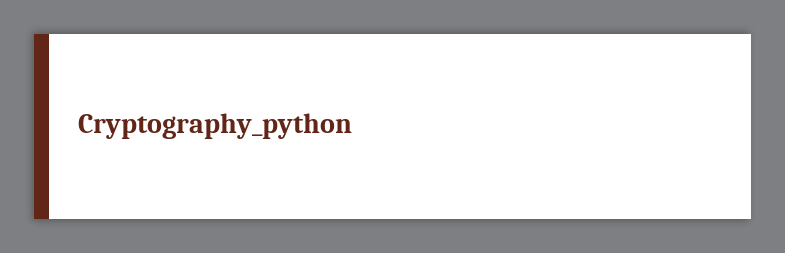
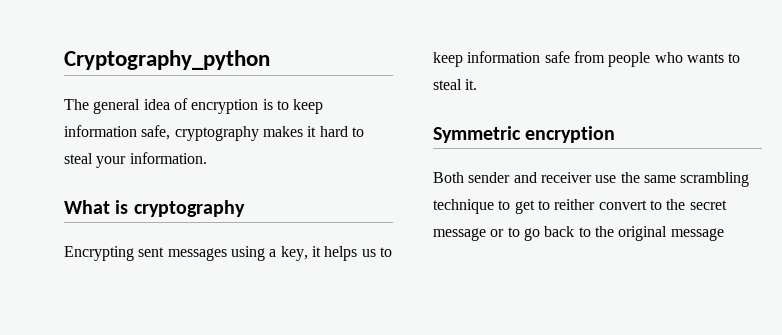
(352, 126) none -> [64,98,324,114] [64,125,364,141] [64,152,207,168] [64,200,245,217] [64,246,392,261] [433,51,741,67] [433,79,478,90] [433,126,616,143] [433,172,750,187] [433,199,727,214] [433,226,724,241] // The general idea of encryption is to keep information safe, cryptography makes it hard to steal your information. // What is cryptography // Encrypting sent messages using a key, it helps us to keep information safe from people who wants to steal it. // Symmetric encryption // Both sender and receiver use the same scrambling technique to get to reither convert to the secret message or to go back to the original message

